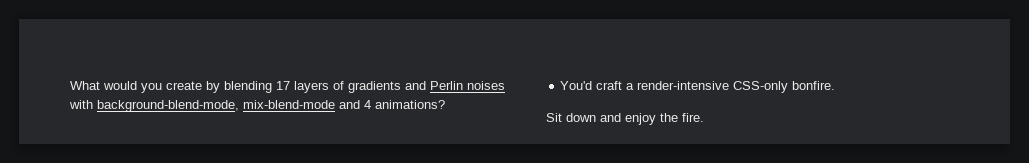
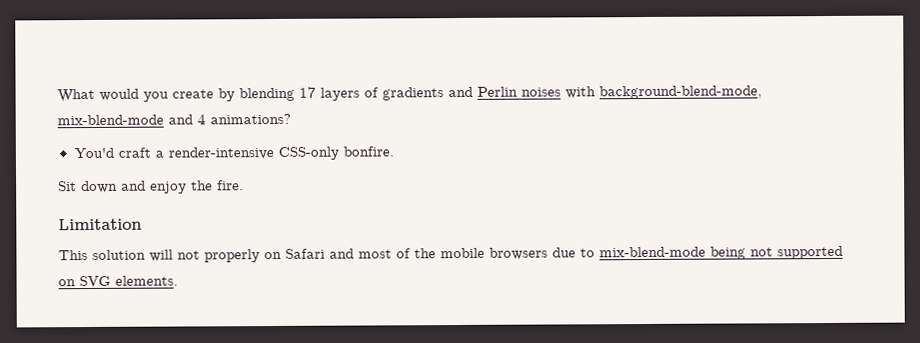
(704, 117) none -> [58,218,142,231] [58,245,843,263] [58,275,178,287] // Limitation // This solution will not properly on Safari and most of the mobile browsers due to mix-blend-mode being not supported on SVG elements.

